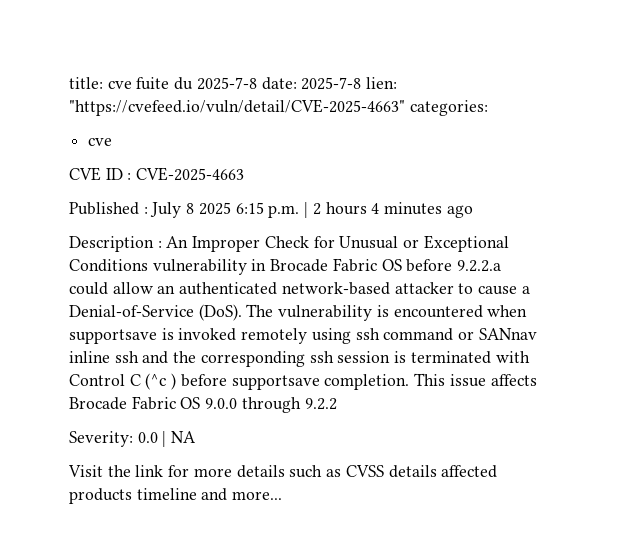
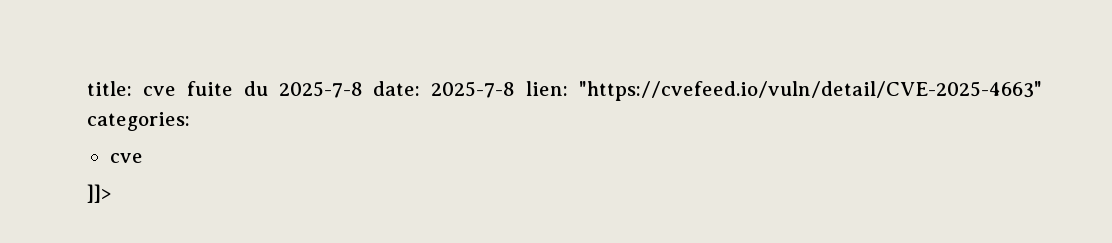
[69,167,245,181] [69,202,473,218] [69,235,509,252] [69,258,502,275] [69,282,530,295] [69,304,528,321] [69,328,537,344] [69,351,530,367] [69,373,537,390] [69,396,337,413] [69,431,197,447] [68,465,498,478] [69,488,283,504] CVE ID : CVE-2025-4663 // Published : July 8 2025 6:15 p.m. | 2 hours 4 minutes ago // Description : An Improper Check for Unusual or Exceptional Conditions vulnerability in Brocade Fabric OS before 9.2.2.a could allow an authenticated network-based attacker to cause a Denial-of-Service (DoS). The vulnerability is encountered when supportsave is invoked remotely using ssh command or SANnav inline ssh and the corresponding ssh session is terminated with Control C (^c ) before supportsave completion. This issue affects Brocade Fabric OS 9.0.0 through 9.2.2 // Severity: 0.0 | NA // Visit the link for more details such as CVSS details affected products timeline and more... -> [87,184,111,203] ]]>

